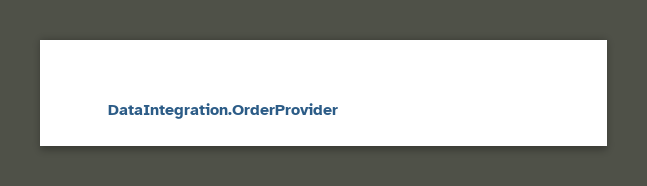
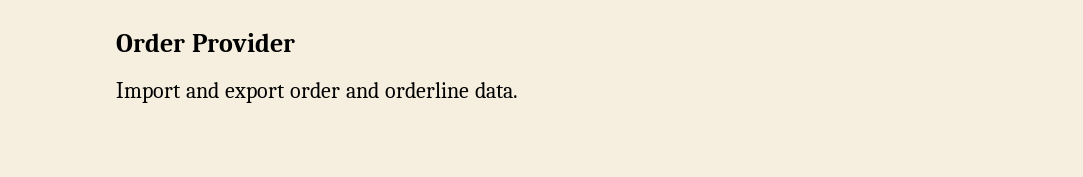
[108,103,338,119] DataIntegration.OrderProvider -> [116,33,295,52] [116,82,518,103] Order Provider // Import and export order and orderline data.

